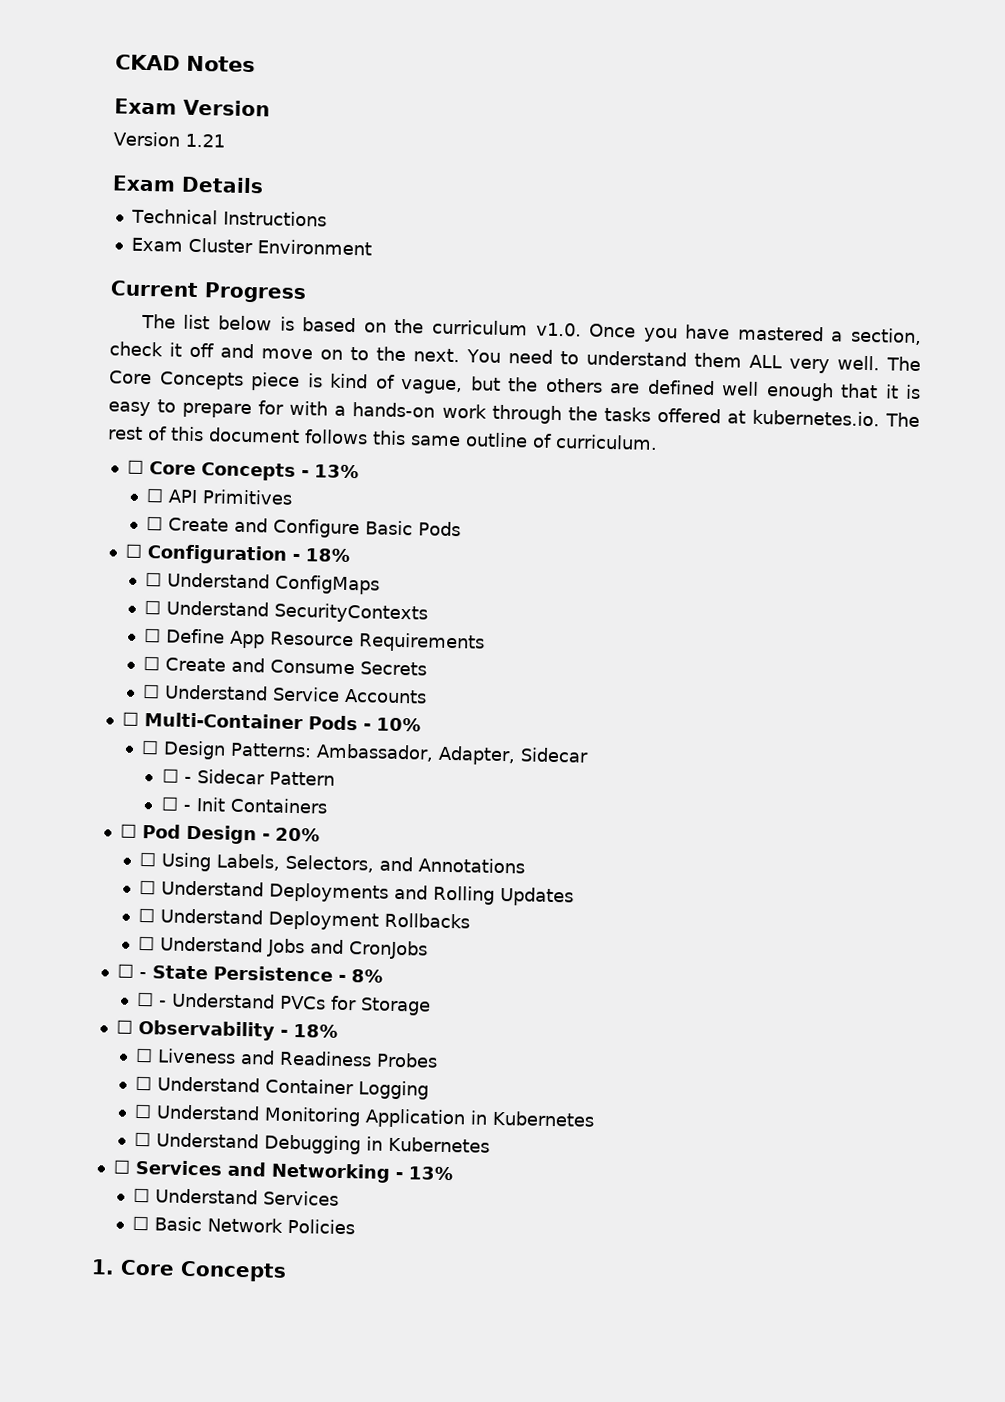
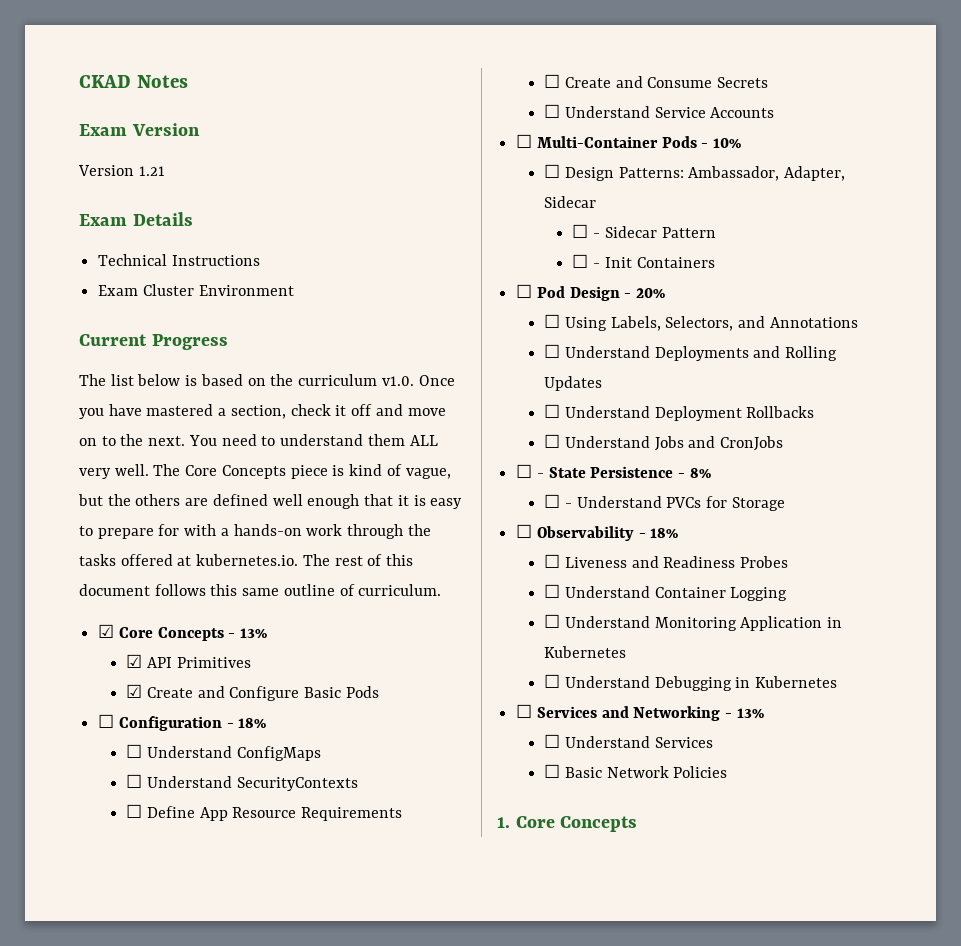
[126,459,144,474] ☐ -> [98,624,115,638] ☑
[146,488,165,503] ☐ -> [126,654,143,668] ☑
[146,516,164,531] ☐ -> [126,684,143,698] ☑

